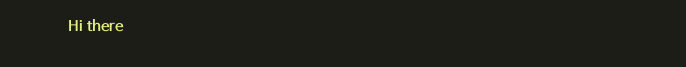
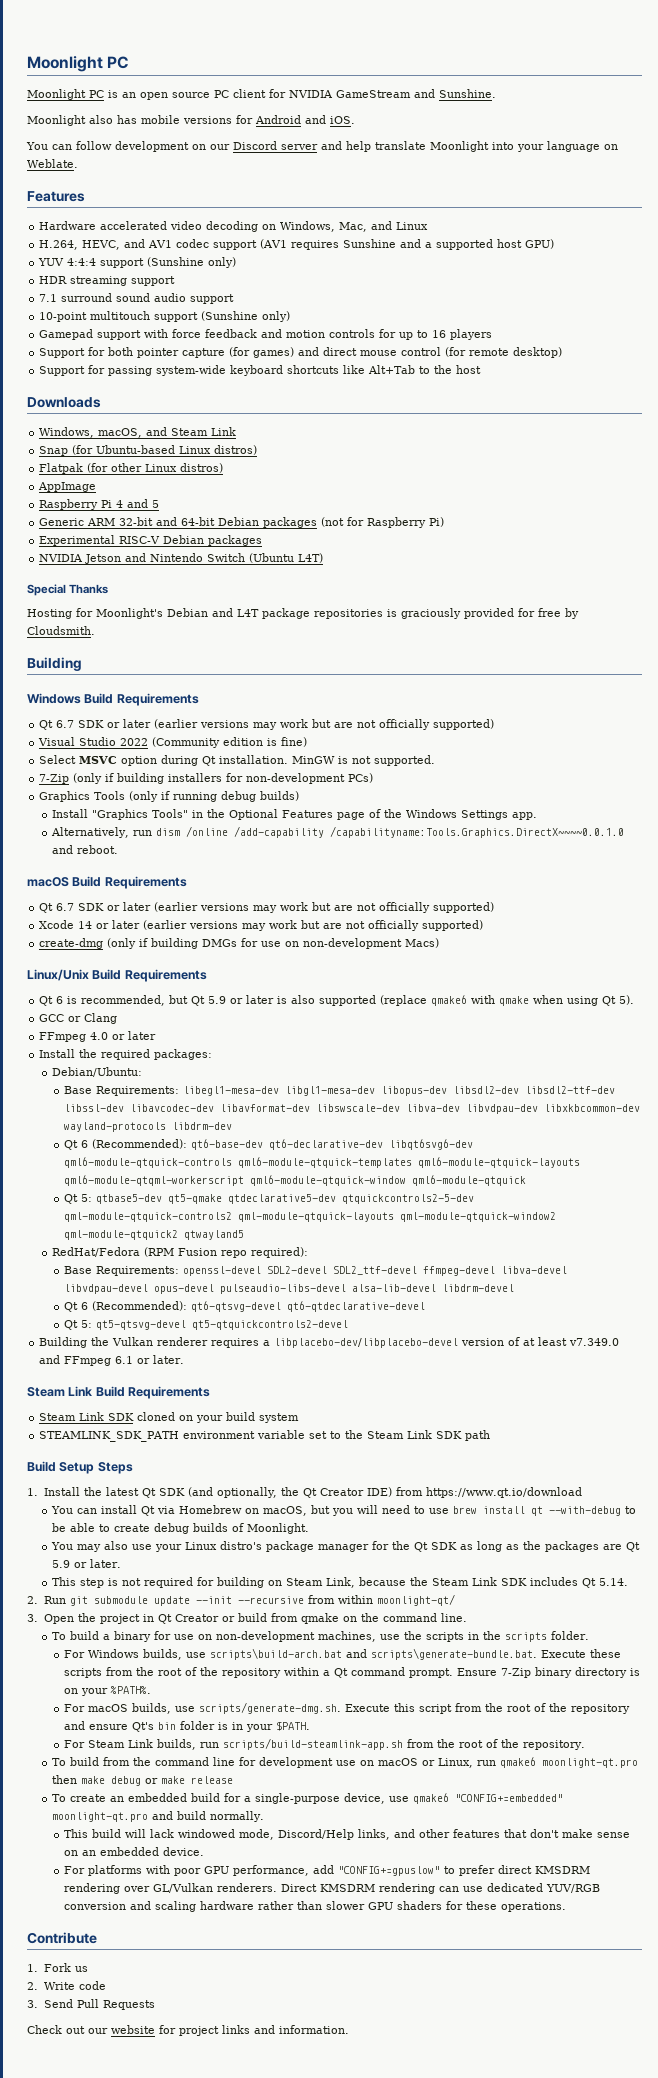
[68,19,124,32] Hi there -> [27,56,130,72] [27,89,496,100] [27,115,355,126] [26,141,618,152] [27,159,78,168] [27,191,85,202] [39,221,429,232] [39,239,555,250] [38,257,237,268] [39,276,176,286] [39,293,235,304] [39,311,291,322] [39,329,493,340] [39,347,563,358] [39,365,482,376] [27,397,101,408] [39,427,237,438] [39,445,258,456] [39,463,224,474] [38,482,97,492] [39,499,160,510] [39,517,445,528] [39,535,263,546] [39,553,324,564] [27,584,109,596] [27,608,579,619] [27,626,95,635] [27,657,82,671] [27,693,199,706] [39,719,495,730] [38,737,308,748] [39,755,436,766] [39,773,374,784] [39,791,300,802] [51,809,537,820] [50,826,624,838] [51,845,118,854] [27,876,187,889] [39,902,495,913] [39,920,484,931] [39,938,440,949] [27,969,207,982] [39,995,635,1006] [39,1013,118,1024] [39,1031,157,1042] [39,1049,213,1060] [51,1067,142,1077] [63,1086,615,1096] [63,1104,640,1114] [63,1122,232,1132] [63,1139,473,1150] [63,1157,580,1168] [63,1175,526,1186] [63,1194,474,1204] [63,1212,556,1222] [63,1230,244,1240] [51,1247,308,1258] [63,1266,567,1276] [63,1284,514,1294] [63,1301,425,1312] [63,1320,348,1330] [39,1337,620,1348] [39,1355,185,1366] [27,1386,211,1399] [39,1412,300,1423] [39,1430,491,1442] [27,1461,133,1474] [27,1487,583,1498] [50,1505,636,1516] [51,1523,309,1534] [50,1541,640,1552] [51,1559,121,1568] [51,1577,628,1588] [27,1594,455,1606] [27,1613,467,1624] [51,1631,589,1642] [63,1648,621,1660] [63,1667,640,1678] [63,1686,151,1696] [63,1702,630,1714] [63,1721,310,1732] [63,1738,585,1750] [51,1757,638,1768] [51,1775,233,1786] [51,1793,563,1804] [51,1811,264,1822] [63,1829,630,1840] [63,1847,204,1856] [63,1865,590,1876] [63,1883,600,1894] [63,1901,566,1912] [27,1932,97,1944] [27,1963,88,1972] [27,1981,106,1990] [27,1999,155,2010] [27,2025,349,2036] Moonlight PC // Moonlight PC is an open source PC client for NVIDIA GameStream and Sunshine. // Moonlight also has mobile versions for Android and iOS. // You can follow development on our Discord server and help translate Moonlight into your language on Weblate. // Features // Hardware accelerated video decoding on Windows, Mac, and Linux // H.264, HEVC, and AV1 codec support (AV1 requires Sunshine and a supported host GPU) // YUV 4:4:4 support (Sunshine only) // HDR streaming support // 7.1 surround sound audio support // 10-point multitouch support (Sunshine only) // Gamepad support with force feedback and motion controls for up to 16 players // Support for both pointer capture (for games) and direct mouse control (for remote desktop) // Support for passing system-wide keyboard shortcuts like Alt+Tab to the host // Downloads // Windows, macOS, and Steam Link // Snap (for Ubuntu-based Linux distros) // Flatpak (for other Linux distros) // AppImage // Raspberry Pi 4 and 5 // Generic ARM 32-bit and 64-bit Debian packages (not for Raspberry Pi) // Experimental RISC-V Debian packages // NVIDIA Jetson and Nintendo Switch (Ubuntu L4T) // Special Thanks // Hosting for Moonlight's Debian and L4T package repositories is graciously provided for free by Cloudsmith. // Building // Windows Build Requirements // Qt 6.7 SDK or later (earlier versions may work but are not officially supported) // Visual Studio 2022 (Community edition is fine) // Select MSVC option during Qt installation. MinGW is not supported. // 7-Zip (only if building installers for non-development PCs) // Graphics Tools (only if running debug builds) // Install "Graphics Tools" in the Optional Features page of the Windows Settings app. // Alternatively, run dism /online /add-capability /capabilityname:Tools.Graphics.DirectX~~~~0.0.1.0 and reboot. // macOS Build Requirements // Qt 6.7 SDK or later (earlier versions may work but are not officially supported) // Xcode 14 or later (earlier versions may work but are not officially supported) // create-dmg (only if building DMGs for use on non-development Macs) // Linux/Unix Build Requirements // Qt 6 is recommended, but Qt 5.9 or later is also supported (replace qmake6 with qmake when using Qt 5). // GCC or Clang // FFmpeg 4.0 or later // Install the required packages: // Debian/Ubuntu: // Base Requirements: libegl1-mesa-dev libgl1-mesa-dev libopus-dev libsdl2-dev libsdl2-ttf-dev libssl-dev libavcodec-dev libavformat-dev libswscale-dev libva-dev libvdpau-dev libxkbcommon-dev wayland-protocols libdrm-dev // Qt 6 (Recommended): qt6-base-dev qt6-declarative-dev libqt6svg6-dev qml6-module-qtquick-controls qml6-module-qtquick-templates qml6-module-qtquick-layouts qml6-module-qtqml-workerscript qml6-module-qtquick-window qml6-module-qtquick // Qt 5: qtbase5-dev qt5-qmake qtdeclarative5-dev qtquickcontrols2-5-dev qml-module-qtquick-controls2 qml-module-qtquick-layouts qml-module-qtquick-window2 qml-module-qtquick2 qtwayland5 // RedHat/Fedora (RPM Fusion repo required): // Base Requirements: openssl-devel SDL2-devel SDL2_ttf-devel ffmpeg-devel libva-devel libvdpau-devel opus-devel pulseaudio-libs-devel alsa-lib-devel libdrm-devel // Qt 6 (Recommended): qt6-qtsvg-devel qt6-qtdeclarative-devel // Qt 5: qt5-qtsvg-devel qt5-qtquickcontrols2-devel // Building the Vulkan renderer requires a libplacebo-dev/libplacebo-devel version of at least v7.349.0 and FFmpeg 6.1 or later. // Steam Link Build Requirements // Steam Link SDK cloned on your build system // STEAMLINK_SDK_PATH environment variable set to the Steam Link SDK path // Build Setup Steps // 1. Install the latest Qt SDK (and optionally, the Qt Creator IDE) from https://www.qt.io/download // You can install Qt via Homebrew on macOS, but you will need to use brew install qt --with-debug to be able to create debug builds of Moonlight. // You may also use your Linux distro's package manager for the Qt SDK as long as the packages are Qt 5.9 or later. // This step is not required for building on Steam Link, because the Steam Link SDK includes Qt 5.14. // 2. Run git submodule update --init --recursive from within moonlight-qt/ // 3. Open the project in Qt Creator or build from qmake on the command line. // To build a binary for use on non-development machines, use the scripts in the scripts folder. // For Windows builds, use scripts\build-arch.bat and scripts\generate-bundle.bat. Execute these scripts from the root of the repository within a Qt command prompt. Ensure 7-Zip binary directory is on your %PATH%. // For macOS builds, use scripts/generate-dmg.sh. Execute this script from the root of the repository and ensure Qt's bin folder is in your $PATH. // For Steam Link builds, run scripts/build-steamlink-app.sh from the root of the repository. // To build from the command line for development use on macOS or Linux, run qmake6 moonlight-qt.pro then make debug or make release // To create an embedded build for a single-purpose device, use qmake6 "CONFIG+=embedded" moonlight-qt.pro and build normally. // This build will lack windowed mode, Discord/Help links, and other features that don't make sense on an embedded device. // For platforms with poor GPU performance, add "CONFIG+=gpuslow" to prefer direct KMSDRM rendering over GL/Vulkan renderers. Direct KMSDRM rendering can use dedicated YUV/RGB conversion and scaling hardware rather than slower GPU shaders for these operations. // Contribute // 1. Fork us // 2. Write code // 3. Send Pull Requests // Check out our website for project links and information.

